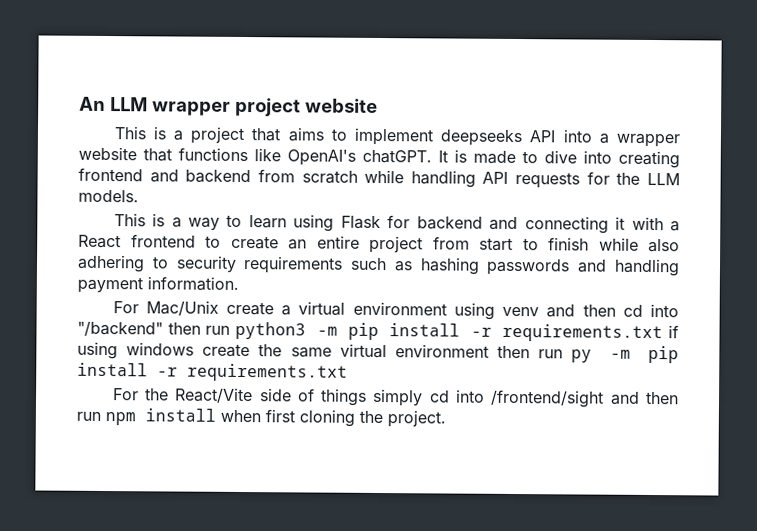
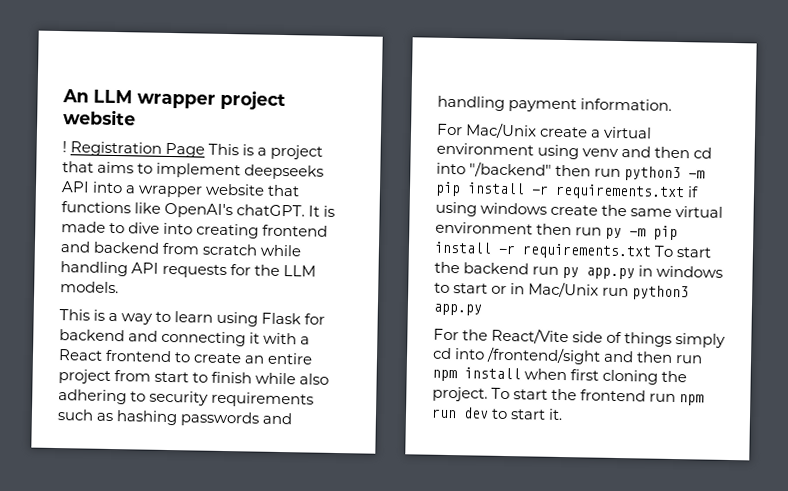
(378, 105) none -> [62,141,206,158] ! Registration Page
(348, 372) none -> [654,245,713,258] [434,261,724,280] [434,281,690,301] [433,303,482,316] To start the backend run py app.py in windows to start or in Mac/Unix run python3 app.py
(446, 419) none -> [491,387,705,406] [431,407,564,421] To start the frontend run npm run dev to start it.

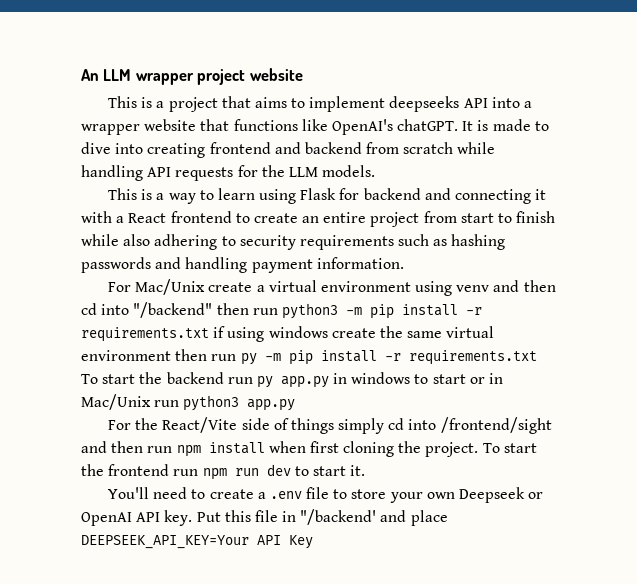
[62,141,206,158] ! Registration Page -> (303, 74) none
(564, 414) none -> [107,487,544,503] [81,509,448,526] [81,535,313,549] // You'll need to create a .env file to store your own Deepseek or OpenAI API key. Put this file in "/backend' and place DEEPSEEK_API_KEY=Your API Key

